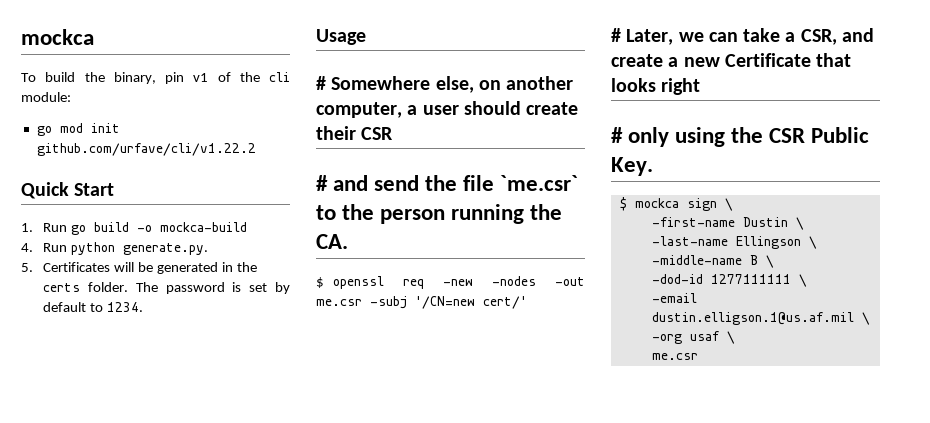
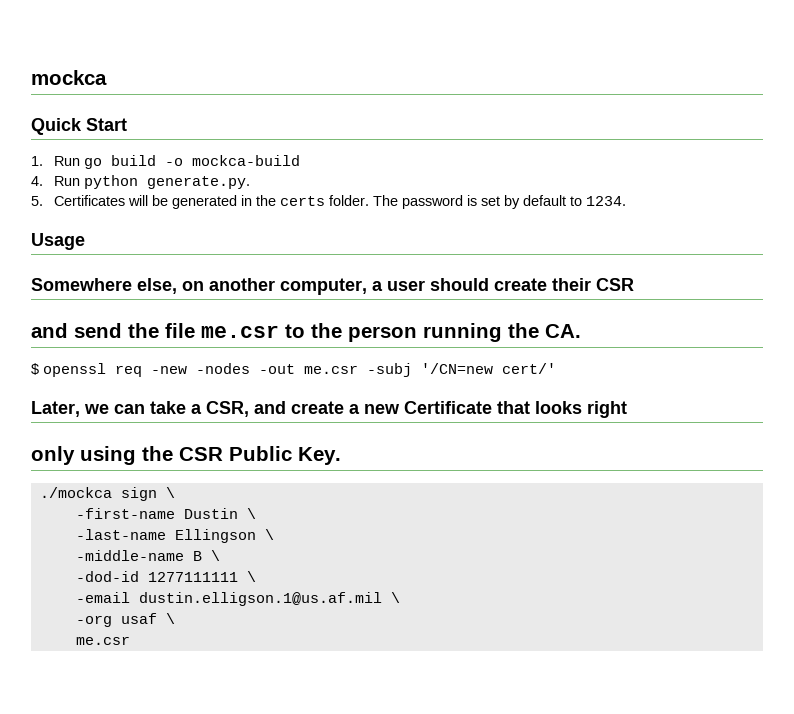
[21,29,94,45] [21,72,290,84] [21,92,71,102] [36,123,120,136] [36,143,256,156] mockca // To build the binary, pin v1 of the cli module: // go mod init github.com/urfave/cli/v1.22.2 -> [31,70,107,85] mockca
[316,76,326,90] # -> (85, 241) none
[316,175,328,191] # -> (634, 284) none
[500,175,579,191] `me.csr` -> [201,325,279,338] me.csr
[611,28,621,42] # -> (556, 368) none
[611,127,623,143] # -> (627, 409) none
[619,197,679,211] $ mockca -> [39,487,112,498] ./mockca

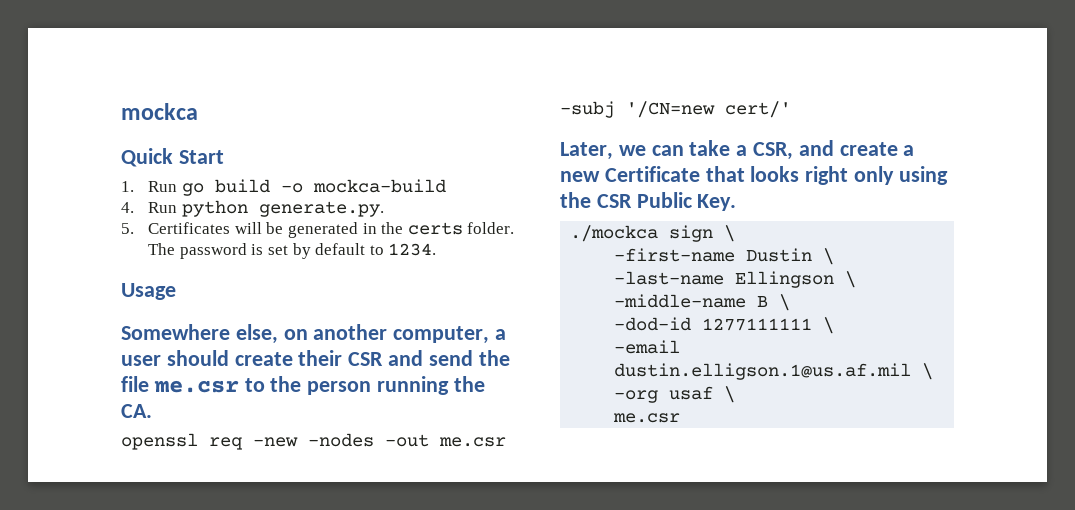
(634, 284) // -> (384, 359) none
[31,363,39,375] $ -> (152, 411) none
(627, 409) // -> (849, 175) none

